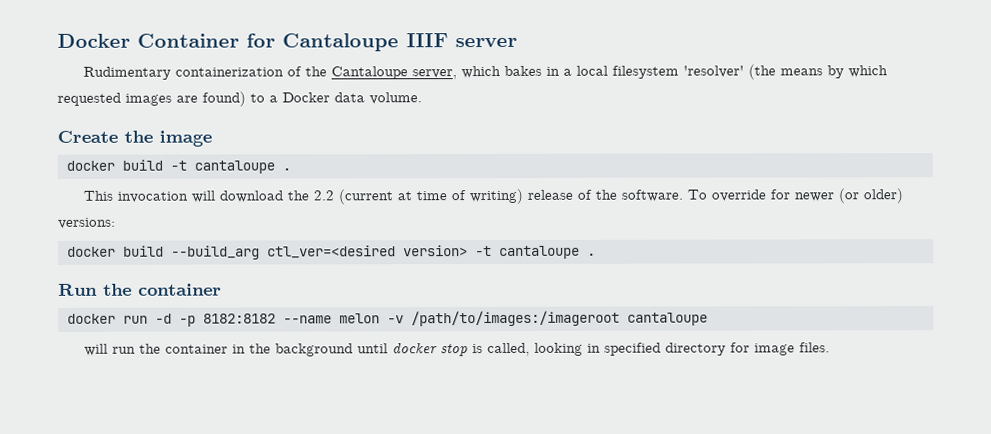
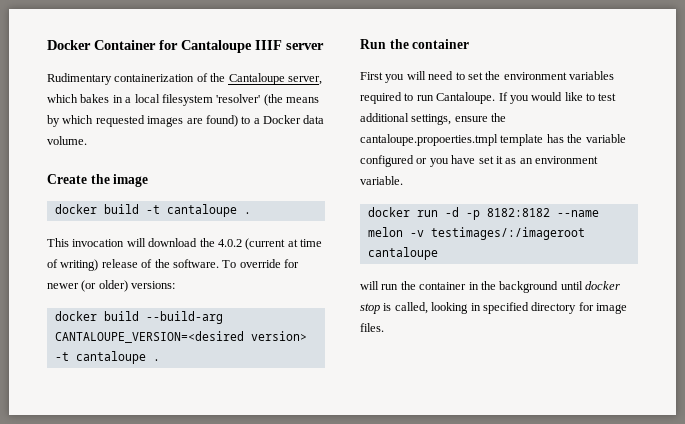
[313,190,335,201] 2.2 -> [217,239,242,247] 4.0.2
[171,245,396,260] --build_arg ctl_ver=<desired -> [145,311,223,324] [54,331,244,343] --build-arg CANTALOUPE_VERSION=<desired
(222, 289) none -> [360,71,614,83] [360,92,617,104] [360,113,507,125] [360,134,626,146] [360,155,598,167] [360,176,403,185] // First you will need to set the environment variables required to run Cantaloupe. If you would like to test additional settings, ensure the cantaloupe.propoerties.tmpl template has the variable configured or you have set it as an environment variable.
[411,310,620,327] /path/to/images:/imageroot -> [430,227,585,240] testimages/:/imageroot

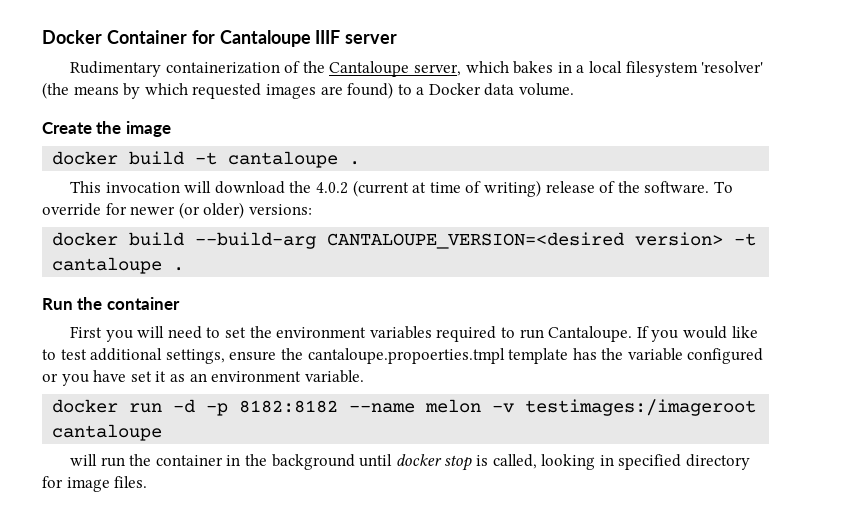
[430,227,585,240] testimages/:/imageroot -> [525,399,757,416] testimages:/imageroot

